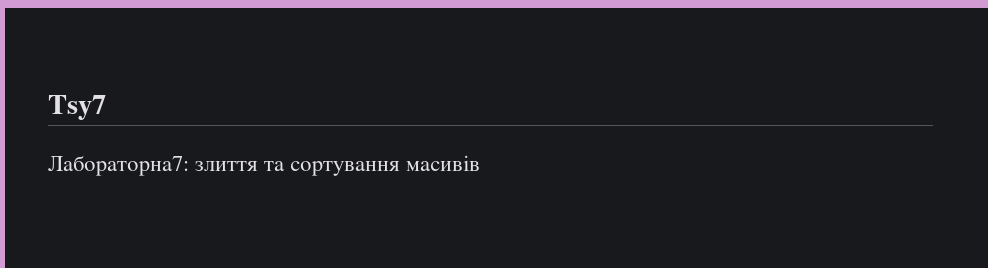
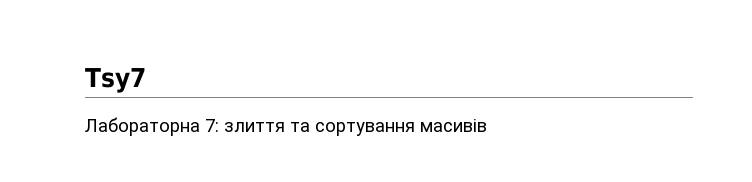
[48,155,189,176] Лабораторна7: -> [85,117,219,136] Лабораторна 7:

